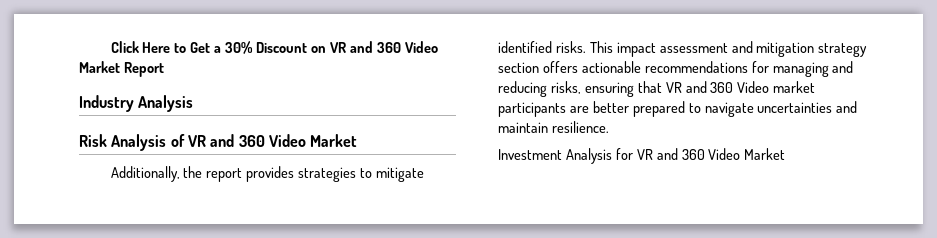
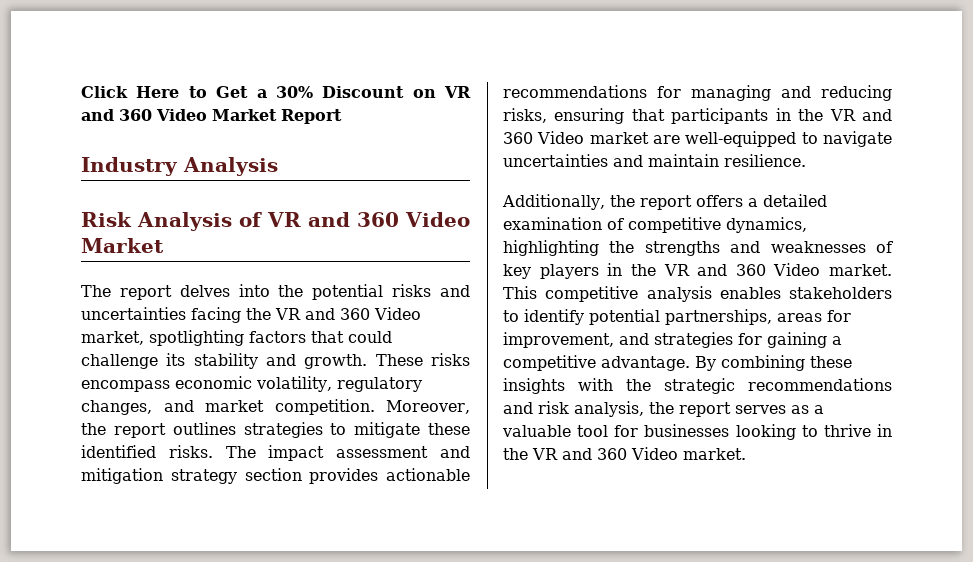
[110,166,295,182] Additionally, the report provides -> [81,284,470,300] [81,307,421,323] [81,330,392,346] [81,353,470,369] [81,376,422,392] [81,399,471,415] [81,422,236,438] The report delves into the potential risks and uncertainties facing the VR and 360 Video market, spotlighting factors that could challenge its stability and growth. These risks encompass economic volatility, regulatory changes, and market competition. Moreover, the report outlines
(425, 174) none -> [428,423,470,435] these
[589,41,613,53] This -> [225,446,256,458] The
[542,61,578,73] offers -> [309,468,379,484] provides
(662, 87) none -> [671,108,824,124] participants in the
[498,101,685,117] participants are better prepared -> [653,131,797,147] are well-equipped
[498,148,786,164] Investment Analysis for VR and 360 Video Market -> [502,194,827,210] [503,217,807,233] [503,240,893,256] [503,263,892,279] [503,286,892,302] [503,309,851,325] [503,332,842,348] [503,355,852,371] [503,378,892,394] [503,401,824,417] [502,424,892,440] [503,447,746,460] Additionally, the report offers a detailed examination of competitive dynamics, highlighting the strengths and weaknesses of key players in the VR and 360 Video market. This competitive analysis enables stakeholders to identify potential partnerships, areas for improvement, and strategies for gaining a competitive advantage. By combining these insights with the strategic recommendations and risk analysis, the report serves as a valuable tool for businesses looking to thrive in the VR and 360 Video market.

